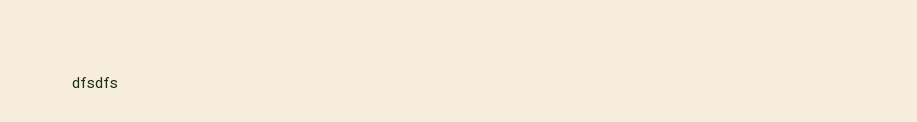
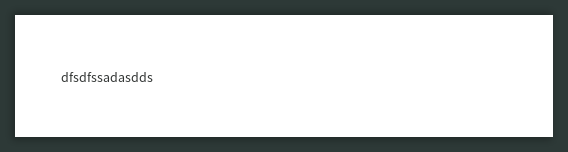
[72,77,118,88] dfsdfs -> [61,72,153,82] dfsdfssadasdds

